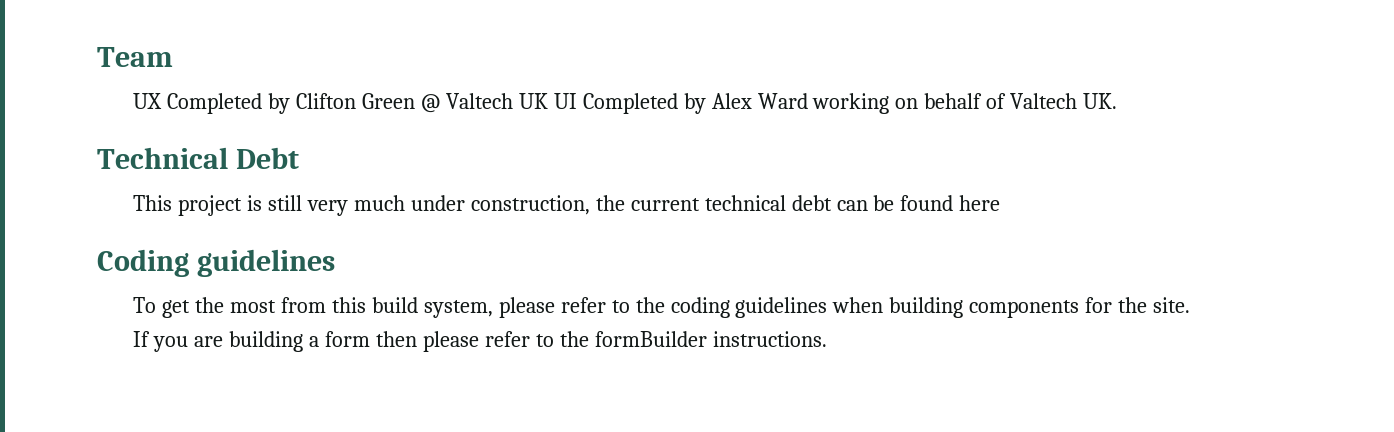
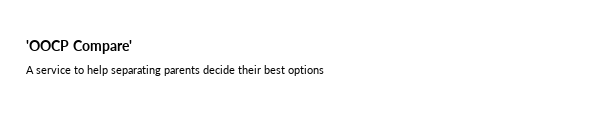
[97,47,173,67] [133,93,1118,114] [97,147,299,169] [133,195,1001,216] [97,249,335,277] [133,297,1191,318] [133,331,827,352] Team // UX Completed by Clifton Green @ Valtech UK UI Completed by Alex Ward working on behalf of Valtech UK. // Technical Debt // This project is still very much under construction, the current technical debt can be found here // Coding guidelines // To get the most from this build system, please refer to the coding guidelines when building components for the site. // If you are building a form then please refer to the formBuilder instructions. -> [26,40,132,54] [26,65,324,76] 'OOCP Compare' // A service to help separating parents decide their best options

